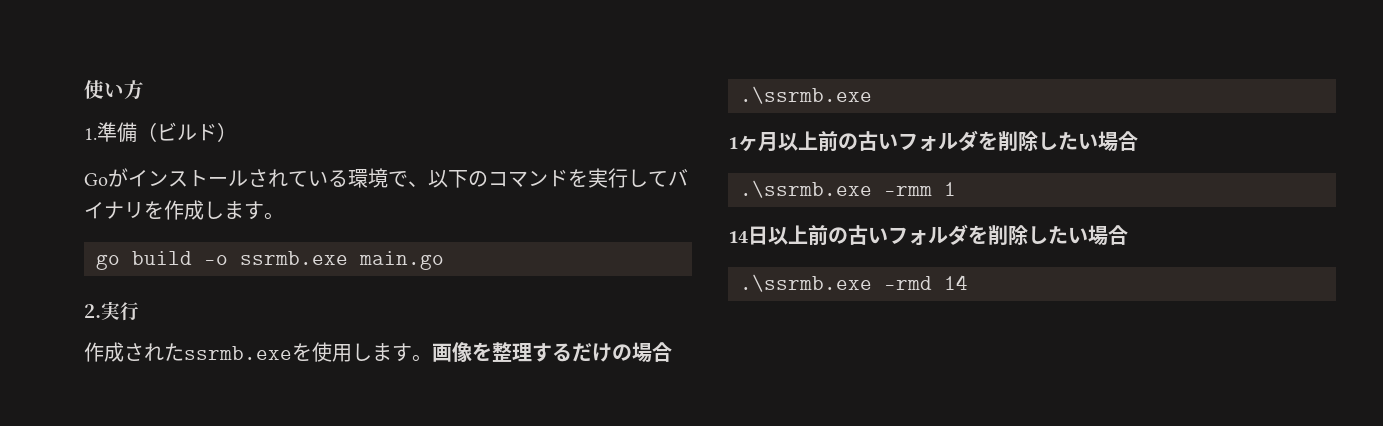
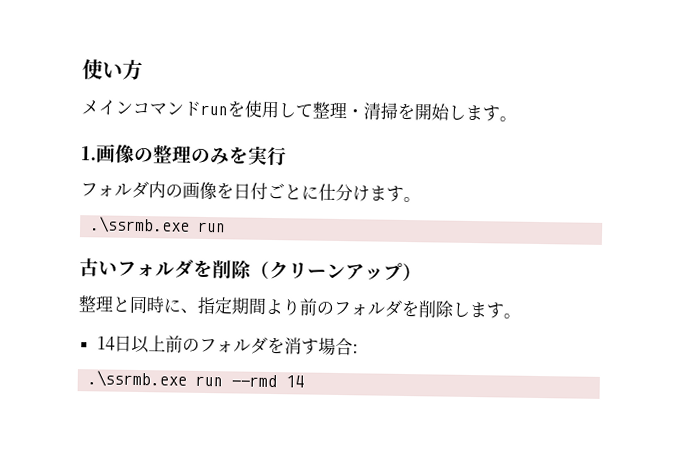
[84,122,237,143] [84,168,688,188] [84,200,284,220] [96,251,444,270] [84,301,139,321] [84,342,672,362] [740,86,872,104] [728,130,1138,152] [740,180,956,198] [728,224,1128,246] [740,274,932,292] 1.準備（ビルド） // Goがインストールされている環境で、以下のコマンドを実行してバイナリを作成します。 // go build -o ssrmb.exe main.go // 2.実行 // 作成されたssrmb.exeを使用します。画像を整理するだけの場合 // .\ssrmb.exe // 1ヶ月以上前の古いフォルダを削除したい場合 // .\ssrmb.exe -rmm 1 // 14日以上前の古いフォルダを削除したい場合 // .\ssrmb.exe -rmd -> [81,99,517,122] [81,144,287,167] [80,180,421,203] [89,216,227,234] [79,258,422,282] [78,295,521,319] [96,335,359,356] [87,370,278,388] メインコマンドrunを使用して整理・清掃を開始します。 // 1.画像の整理のみを実行 // フォルダ内の画像を日付ごとに仕分けます。 // .\ssrmb.exe run // 古いフォルダを削除（クリーンアップ） // 整理と同時に、指定期間より前のフォルダを削除します。 // 14日以上前のフォルダを消す場合: // .\ssrmb.exe run --rmd

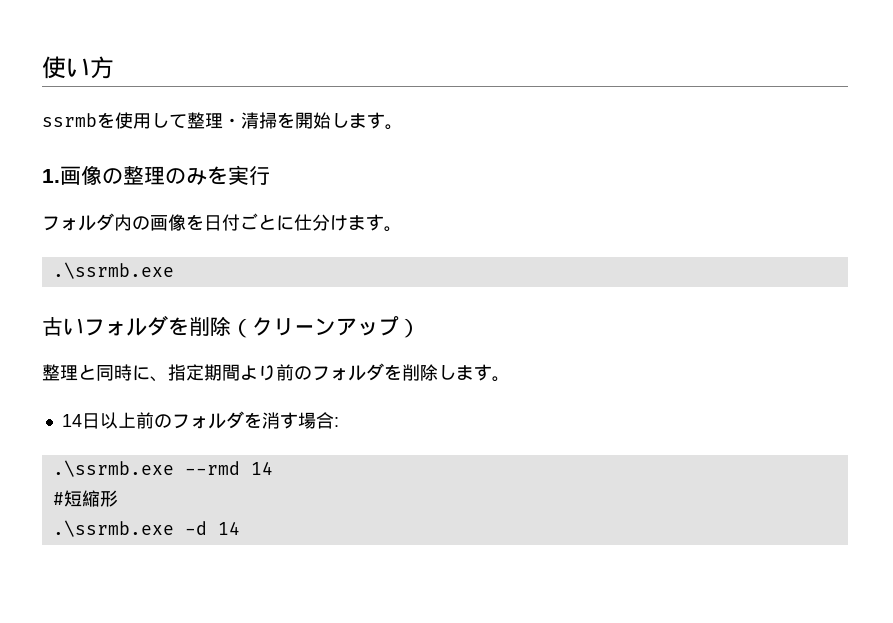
[81,99,228,117] メインコマンドrun -> [42,113,97,127] ssrmb
[198,221,227,233] run -> (174, 270) none
[195,375,224,387] run -> (174, 468) none
(305, 381) none -> [52,490,118,507] [52,520,240,537] // #短縮形 // .\ssrmb.exe -d 14

